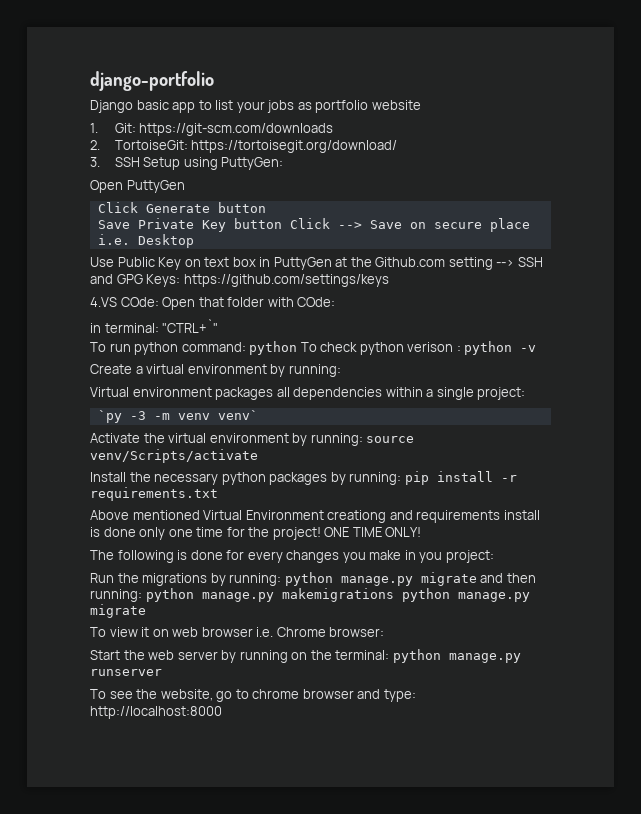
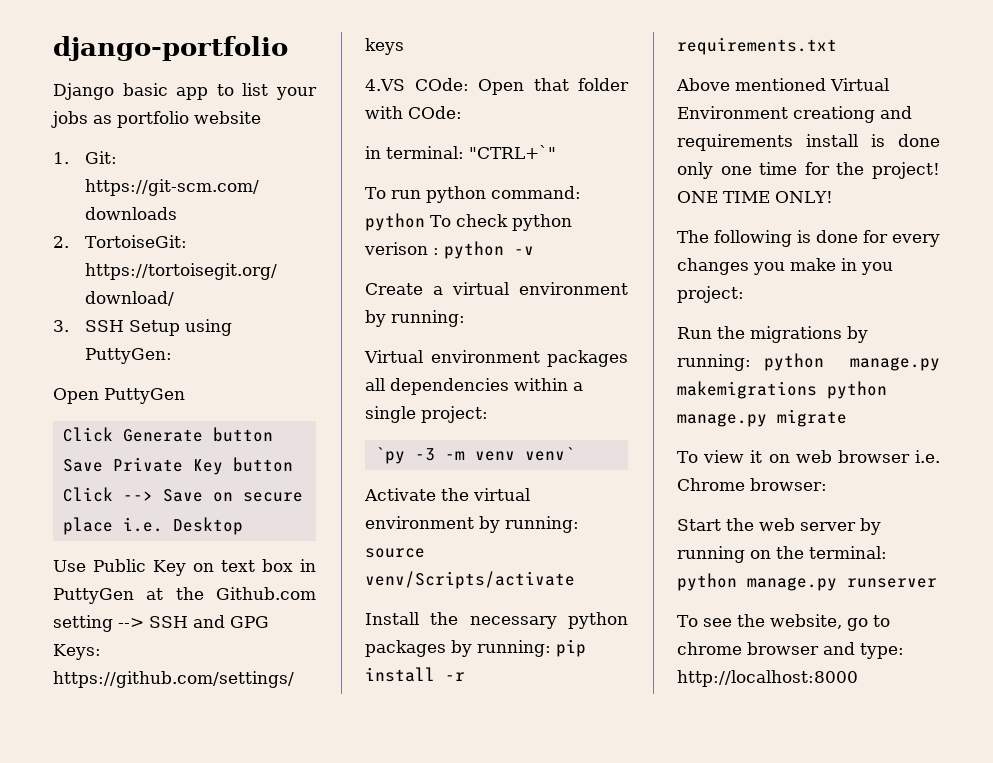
[420,572,536,586] [90,588,274,602] migrate and then running: python manage.py -> (940, 364) none

